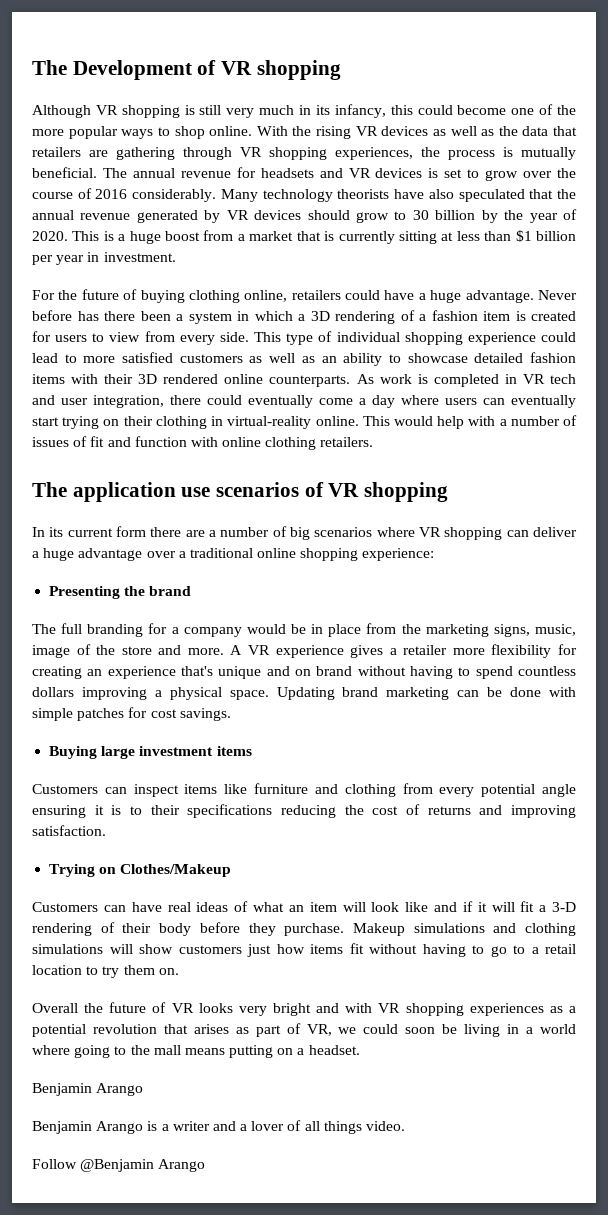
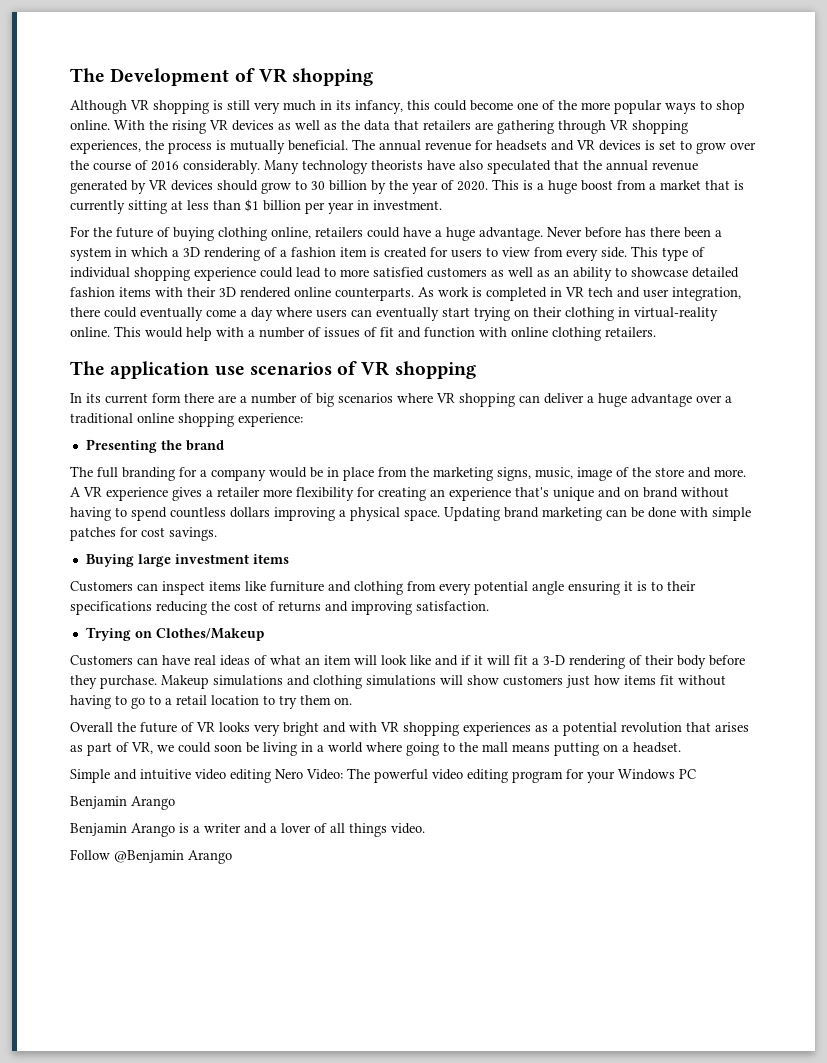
(360, 1050) none -> [70,768,696,783] // Simple and intuitive video editing Nero Video: The powerful video editing program for your Windows PC

